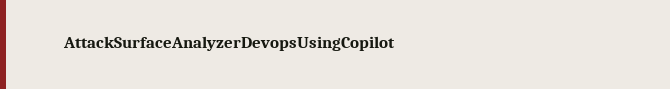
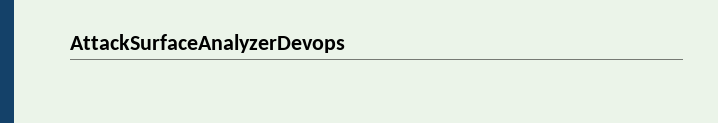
[63,36,395,51] AttackSurfaceAnalyzerDevopsUsingCopilot -> [70,34,345,53] AttackSurfaceAnalyzerDevops

